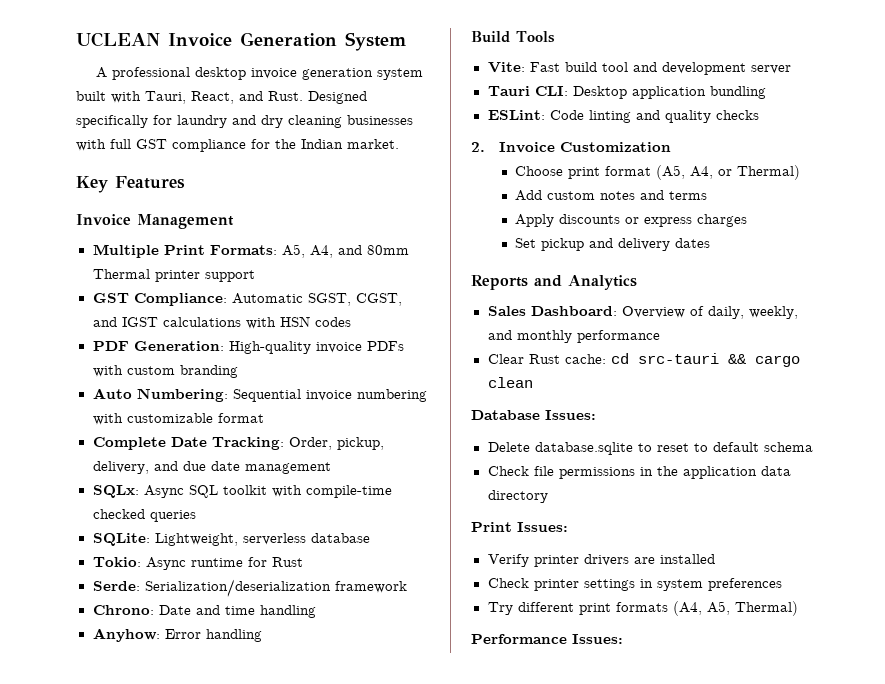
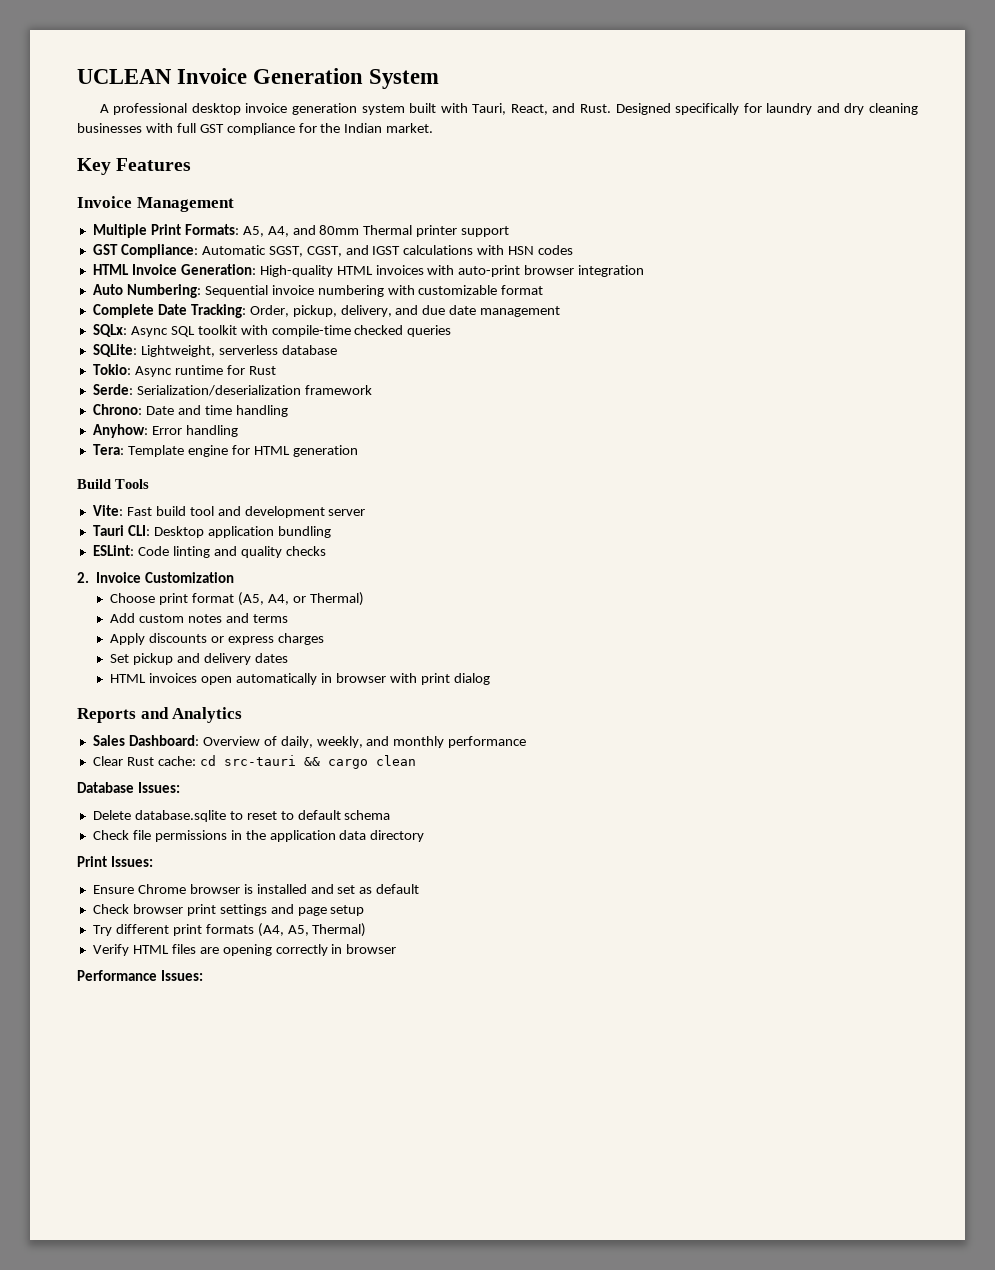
[92,341,404,354] [92,365,238,378] PDF Generation: High-quality invoice PDFs with custom branding -> [92,264,645,277] HTML Invoice Generation: High-quality HTML invoices with auto-print browser integration
(262, 635) none -> [92,444,358,457] // Tera: Template engine for HTML generation
(711, 243) none -> [110,673,490,685] // HTML invoices open automatically in browser with print dialog
[487,554,715,567] [487,578,782,591] Verify printer drivers are installed // Check printer settings in system preferences -> [92,884,420,894] [92,904,365,916] Ensure Chrome browser is installed and set as default // Check browser print settings and page setup
(798, 608) none -> [92,944,397,956] // Verify HTML files are opening correctly in browser

